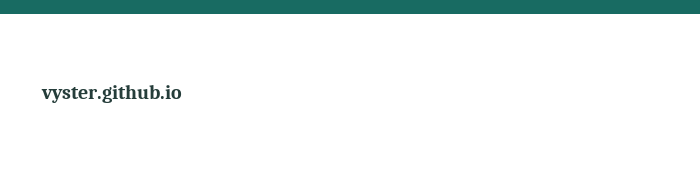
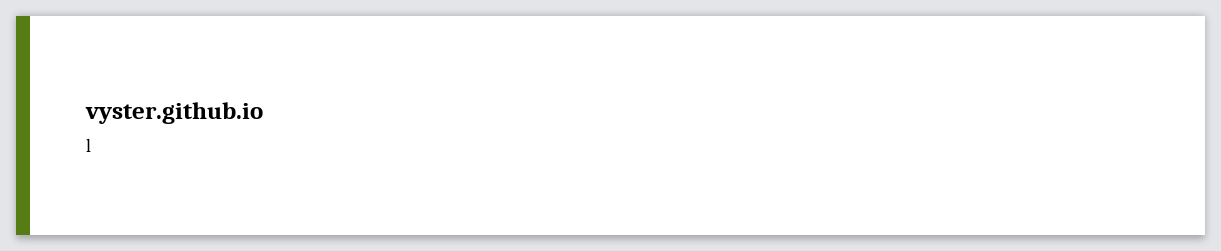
(182, 93) none -> [86,138,91,152] // l

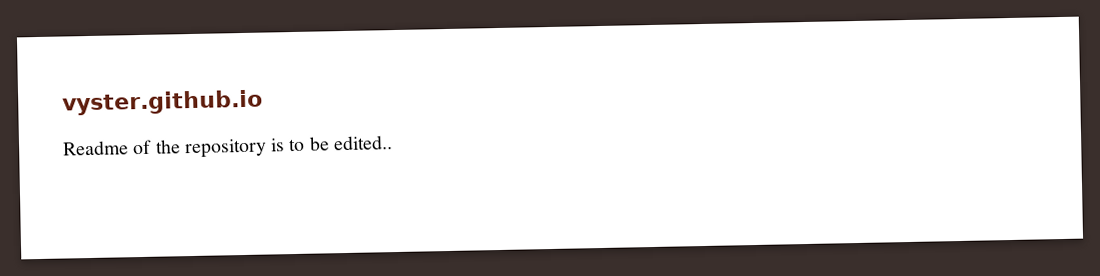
[86,138,91,152] l -> [62,135,393,159] Readme of the repository is to be edited..

